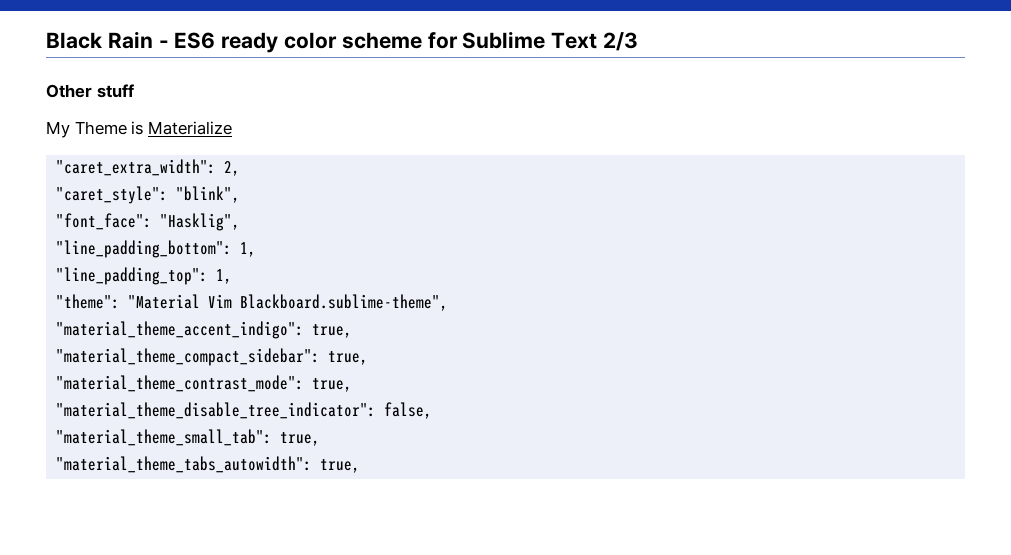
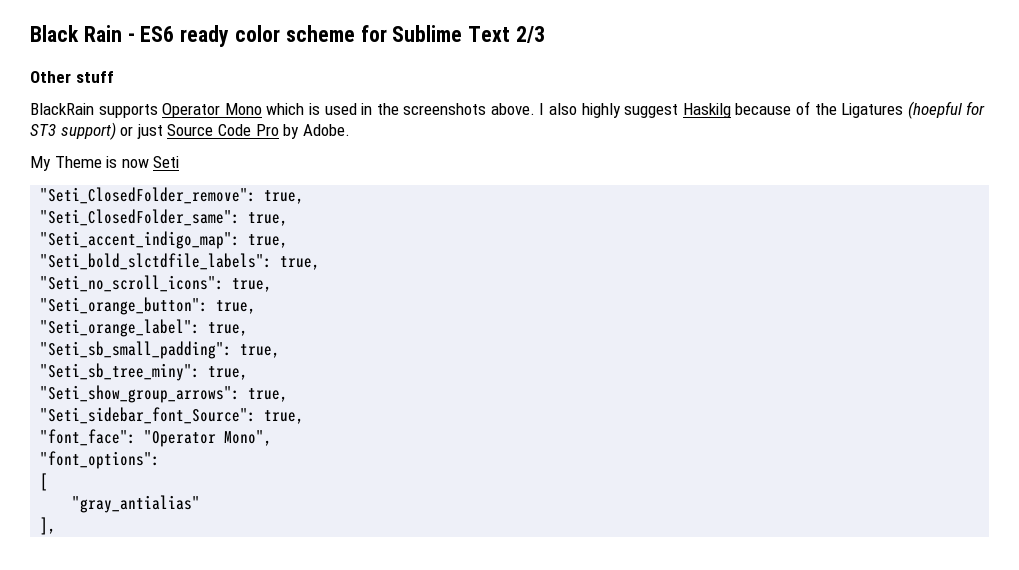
[46,121,232,138] [56,159,241,176] [56,186,241,204] [56,213,241,231] [56,240,257,258] [56,267,233,285] [56,294,449,311] [56,321,353,339] [56,348,369,366] [56,375,353,392] [56,402,433,419] [56,429,321,446] [56,456,361,473] My Theme is Materialize // "caret_extra_width": 2, // "caret_style": "blink", // "font_face": "Hasklig", // "line_padding_bottom": 1, // "line_padding_top": 1, // "theme": "Material Vim Blackboard.sublime-theme", // "material_theme_accent_indigo": true, // "material_theme_compact_sidebar": true, // "material_theme_contrast_mode": true, // "material_theme_disable_tree_indicator": false, // "material_theme_small_tab": true, // "material_theme_tabs_autowidth": true, -> [30,101,986,119] [30,122,350,140] [30,156,180,171] [40,187,305,204] [40,209,289,226] [40,231,289,249] [40,253,321,270] [40,275,273,292] [40,297,257,315] [40,319,249,337] [40,341,281,359] [40,363,249,381] [40,385,289,403] [40,407,305,424] [40,429,273,447] [40,451,161,469] [40,473,49,491] [72,495,201,513] [40,517,57,535] BlackRain supports Operator Mono which is used in the screenshots above. I also highly suggest Haskilg because of the Ligatures (hoepful for ST3 support) or just Source Code Pro by Adobe. // My Theme is now Seti // "Seti_ClosedFolder_remove": true, // "Seti_ClosedFolder_same": true, // "Seti_accent_indigo_map": true, // "Seti_bold_slctdfile_labels": true, // "Seti_no_scroll_icons": true, // "Seti_orange_button": true, // "Seti_orange_label": true, // "Seti_sb_small_padding": true, // "Seti_sb_tree_miny": true, // "Seti_show_group_arrows": true, // "Seti_sidebar_font_Source": true, // "font_face": "Operator Mono", // "font_options": // [ // "gray_antialias" // ],

